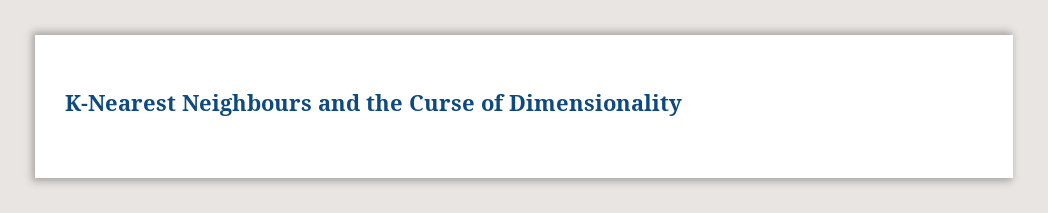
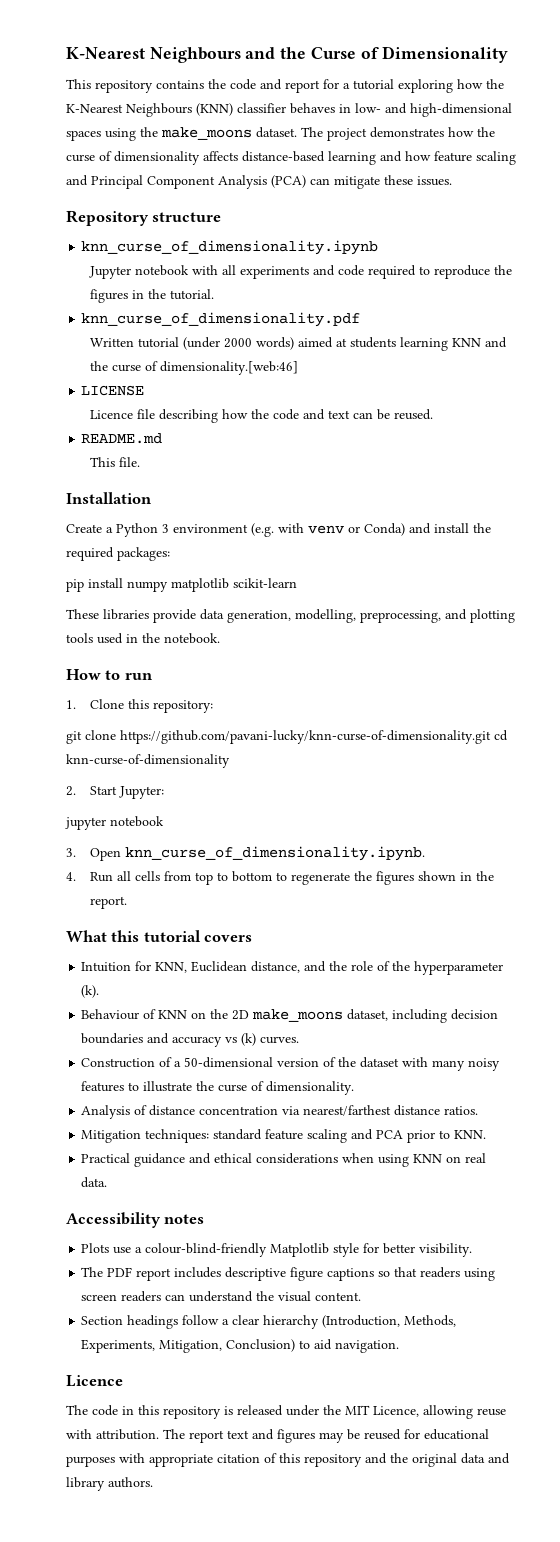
(682, 105) none -> [66,79,504,93] [66,103,512,117] [66,127,495,141] [66,151,516,165] [66,175,452,189] [66,210,222,226] [81,240,379,255] [89,265,513,279] [90,289,215,303] [81,312,361,327] [90,337,508,351] [90,361,299,375] [81,385,145,396] [90,409,434,423] [81,433,163,444] [90,457,141,467] [66,492,152,504] [66,523,491,537] [66,547,170,561] [66,578,297,592] [66,609,515,623] [66,633,220,644] [66,669,153,680] [66,699,214,713] [66,730,508,744] [66,754,230,768] [66,786,165,799] [65,816,164,830] [66,846,426,861] [66,871,495,885] [90,896,128,909] [66,930,253,942] [81,961,504,975] [81,985,100,998] [81,1009,499,1023] [81,1033,300,1047] [81,1057,501,1071] [81,1081,355,1095] [81,1105,479,1119] [81,1129,487,1143] [81,1153,487,1167] [81,1177,108,1188] [66,1212,205,1228] [81,1243,473,1257] [81,1267,496,1281] [81,1291,362,1302] [81,1315,457,1329] [81,1339,400,1353] [66,1375,123,1387] [66,1405,506,1419] [66,1429,489,1443] [66,1453,510,1467] [66,1477,153,1491] // This repository contains the code and report for a tutorial exploring how the K-Nearest Neighbours (KNN) classifier behaves in low- and high-dimensional spaces using the make_moons dataset. The project demonstrates how the curse of dimensionality affects distance-based learning and how feature scaling and Principal Component Analysis (PCA) can mitigate these issues. // Repository structure // knn_curse_of_dimensionality.ipynb // Jupyter notebook with all experiments and code required to reproduce the figures in the tutorial. // knn_curse_of_dimensionality.pdf // Written tutorial (under 2000 words) aimed at students learning KNN and the curse of dimensionality.[web:46] // LICENSE // Licence file describing how the code and text can be reused. // README.md // This file. // Installation // Create a Python 3 environment (e.g. with venv or Conda) and install the required packages: // pip install numpy matplotlib scikit-learn // These libraries provide data generation, modelling, preprocessing, and plotting tools used in the notebook. // How to run // 1. Clone this repository: // git clone https://github.com/pavani-lucky/knn-curse-of-dimensionality.git cd knn-curse-of-dimensionality // 2. Start Jupyter: // jupyter notebook // 3. Open knn_curse_of_dimensionality.ipynb. // 4. Run all cells from top to bottom to regenerate the figures shown in the report. // What this tutorial covers // Intuition for KNN, Euclidean distance, and the role of the hyperparameter (k). // Behaviour of KNN on the 2D make_moons dataset, including decision boundaries and accuracy vs (k) curves. // Construction of a 50-dimensional version of the dataset with many noisy features to illustrate the curse of dimensionality. // Analysis of distance concentration via nearest/farthest distance ratios. // Mitigation techniques: standard feature scaling and PCA prior to KNN. // Practical guidance and ethical considerations when using KNN on real data. // Accessibility notes // Plots use a colour-blind-friendly Matplotlib style for better visibility. // The PDF report includes descriptive figure captions so that readers using screen readers can understand the visual content. // Section headings follow a clear hierarchy (Introduction, Methods, Experiments, Mitigation, Conclusion) to aid navigation. // Licence // The code in this repository is released under the MIT Licence, allowing reuse with attribution. The report text and figures may be reused for educational purposes with appropriate citation of this repository and the original data and library authors.

